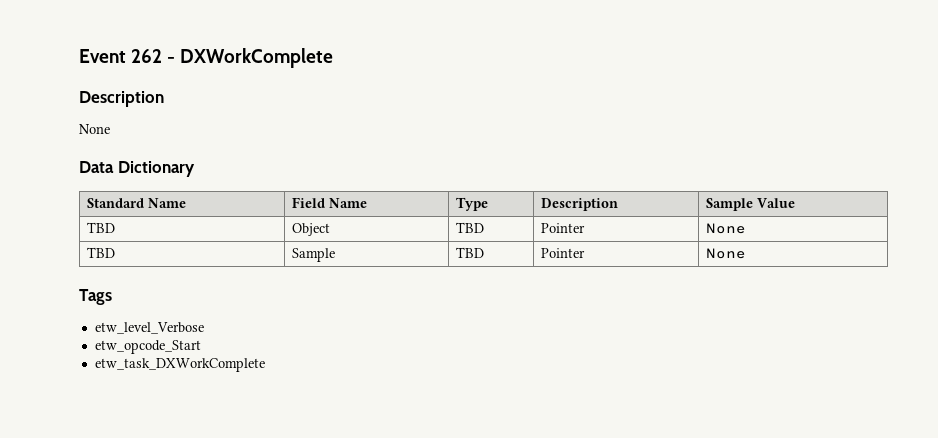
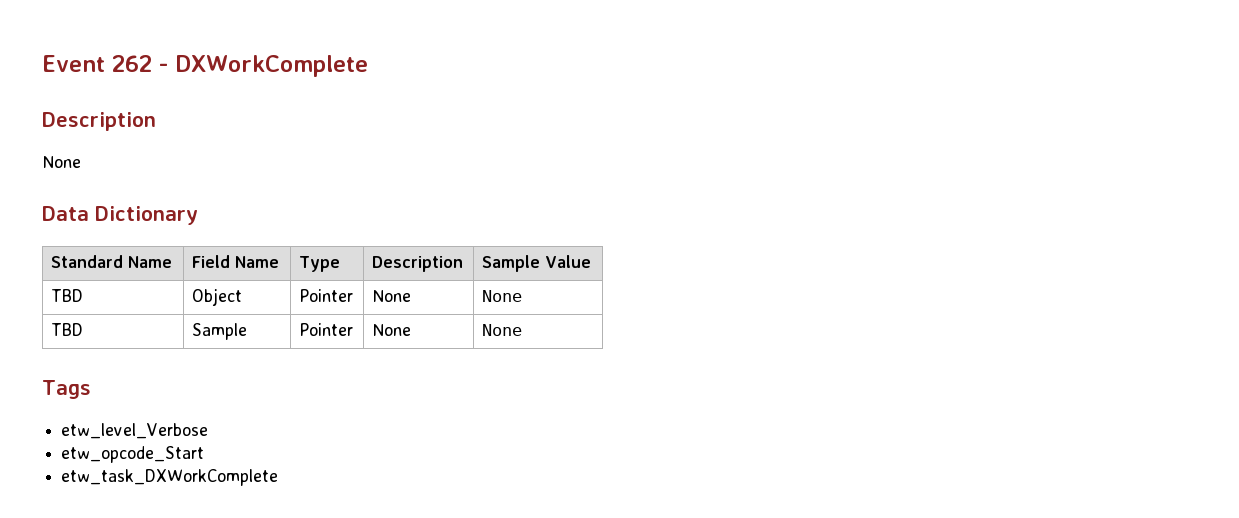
[455,222,484,233] [540,223,585,233] TBD | Pointer -> [299,289,354,302] [372,290,412,302] Pointer | None
[455,247,484,258] [540,248,585,258] TBD | Pointer -> [299,323,354,336] [372,324,412,336] Pointer | None

